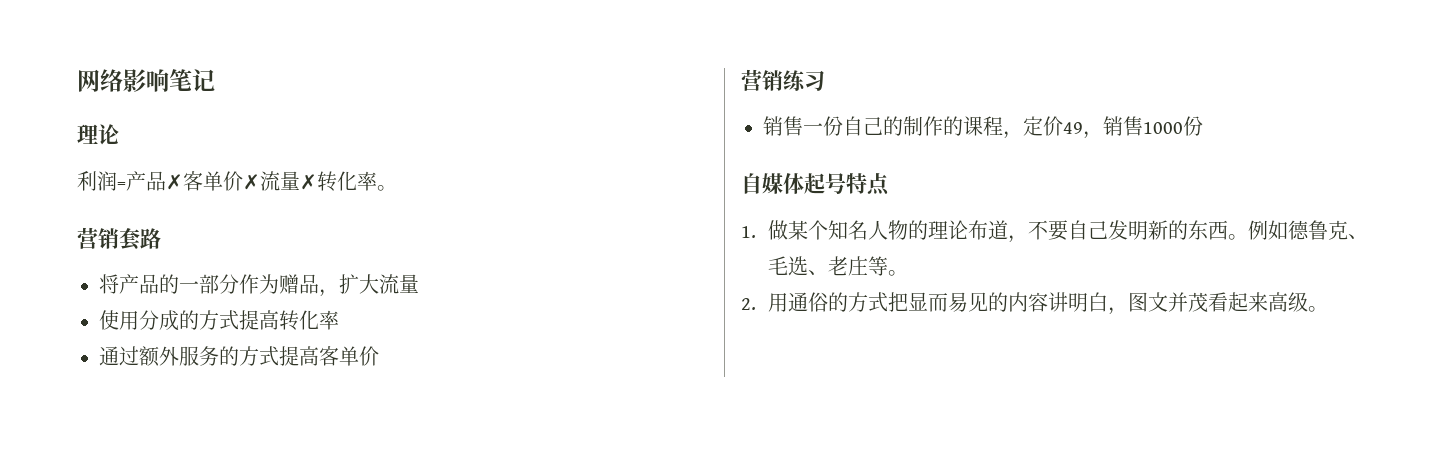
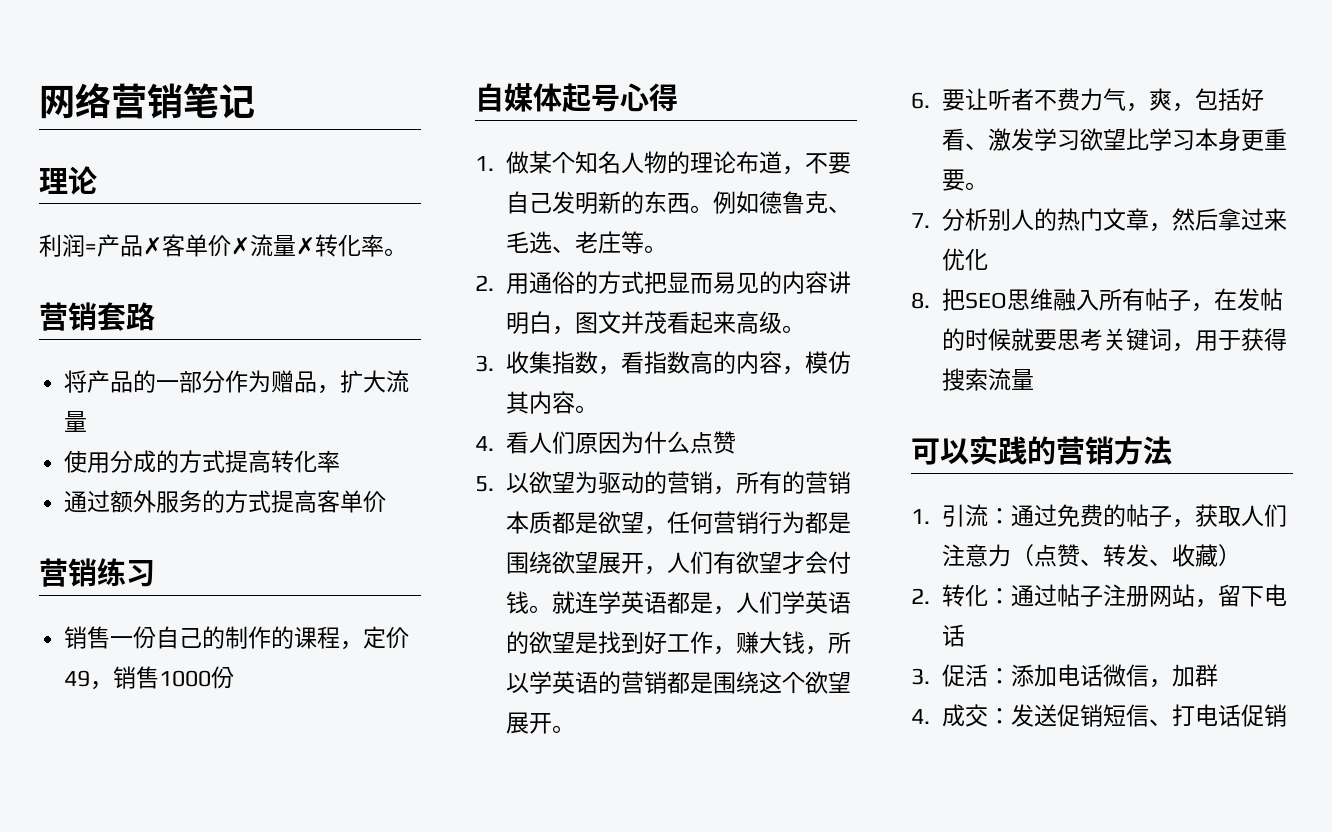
[123,69,169,92] 影响 -> [111,83,183,119] 营销
[846,173,890,196] 特点 -> [620,83,678,112] 心得
(1329, 309) none -> [475,351,851,375] [505,391,598,414] [475,431,736,454] [475,471,851,495] [505,511,851,535] [505,551,851,575] [505,591,851,615] [505,631,851,655] [505,671,851,694] [505,712,575,734] [911,88,1264,112] [941,128,1287,151] [941,169,988,191] [911,208,1287,232] [941,248,988,271] [911,288,1283,312] [941,328,1287,352] [941,368,1034,391] [911,436,1172,465] [911,504,1287,528] [941,544,1241,567] [911,584,1287,608] [941,624,965,647] [911,664,1218,688] [911,704,1287,727] // 3.收集指数，看指数高的内容，模仿其内容。 // 4.看人们原因为什么点赞 // 5.以欲望为驱动的营销，所有的营销本质都是欲望，任何营销行为都是围绕欲望展开，人们有欲望才会付钱。就连学英语都是，人们学英语的欲望是找到好工作，赚大钱，所以学英语的营销都是围绕这个欲望展开。 // 6.要让听者不费力气，爽，包括好看、激发学习欲望比学习本身更重要。 // 7.分析别人的热门文章，然后拿过来优化 // 8.把SEO思维融入所有帖子，在发帖的时候就要思考关键词，用于获得搜索流量 // 可以实践的营销方法 // 1.引流：通过免费的帖子，获取人们注意力（点赞、转发、收藏） // 2.转化：通过帖子注册网站，留下电话 // 3.促活：添加电话微信，加群 // 4.成交：发送促销短信、打电话促销

